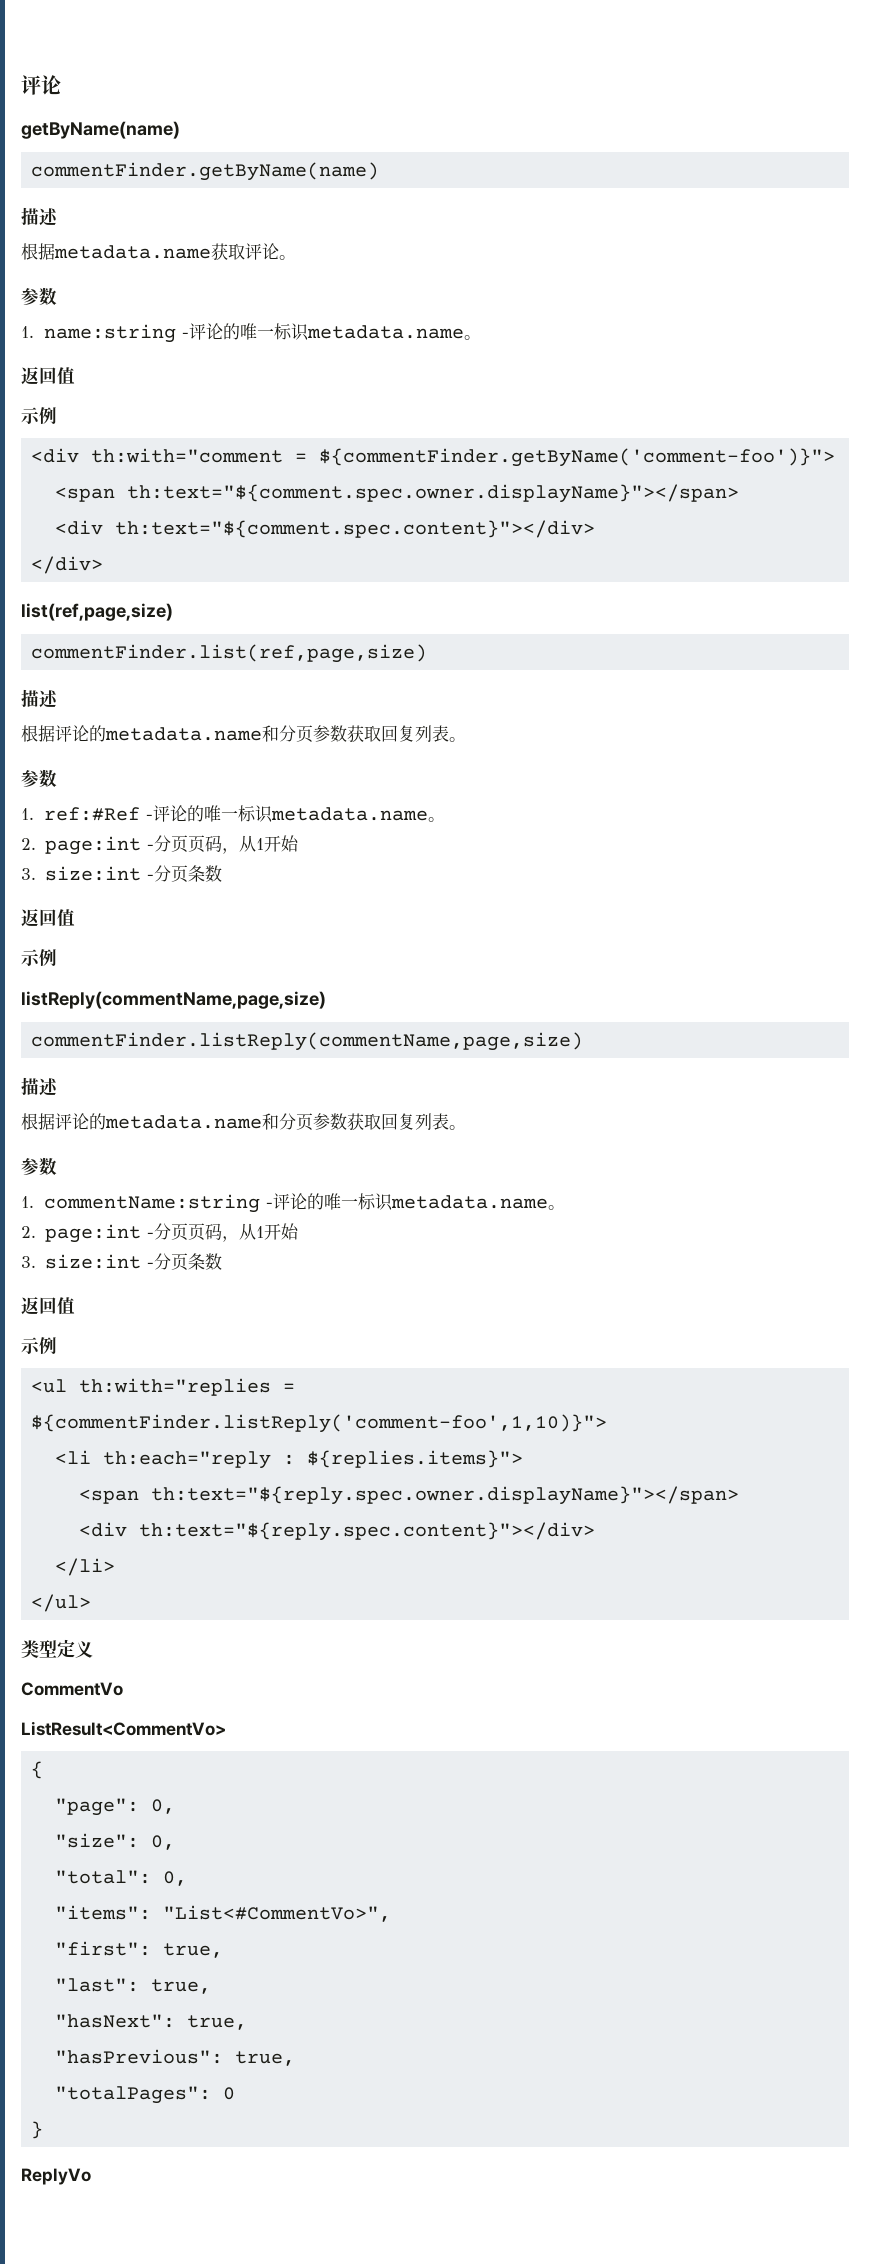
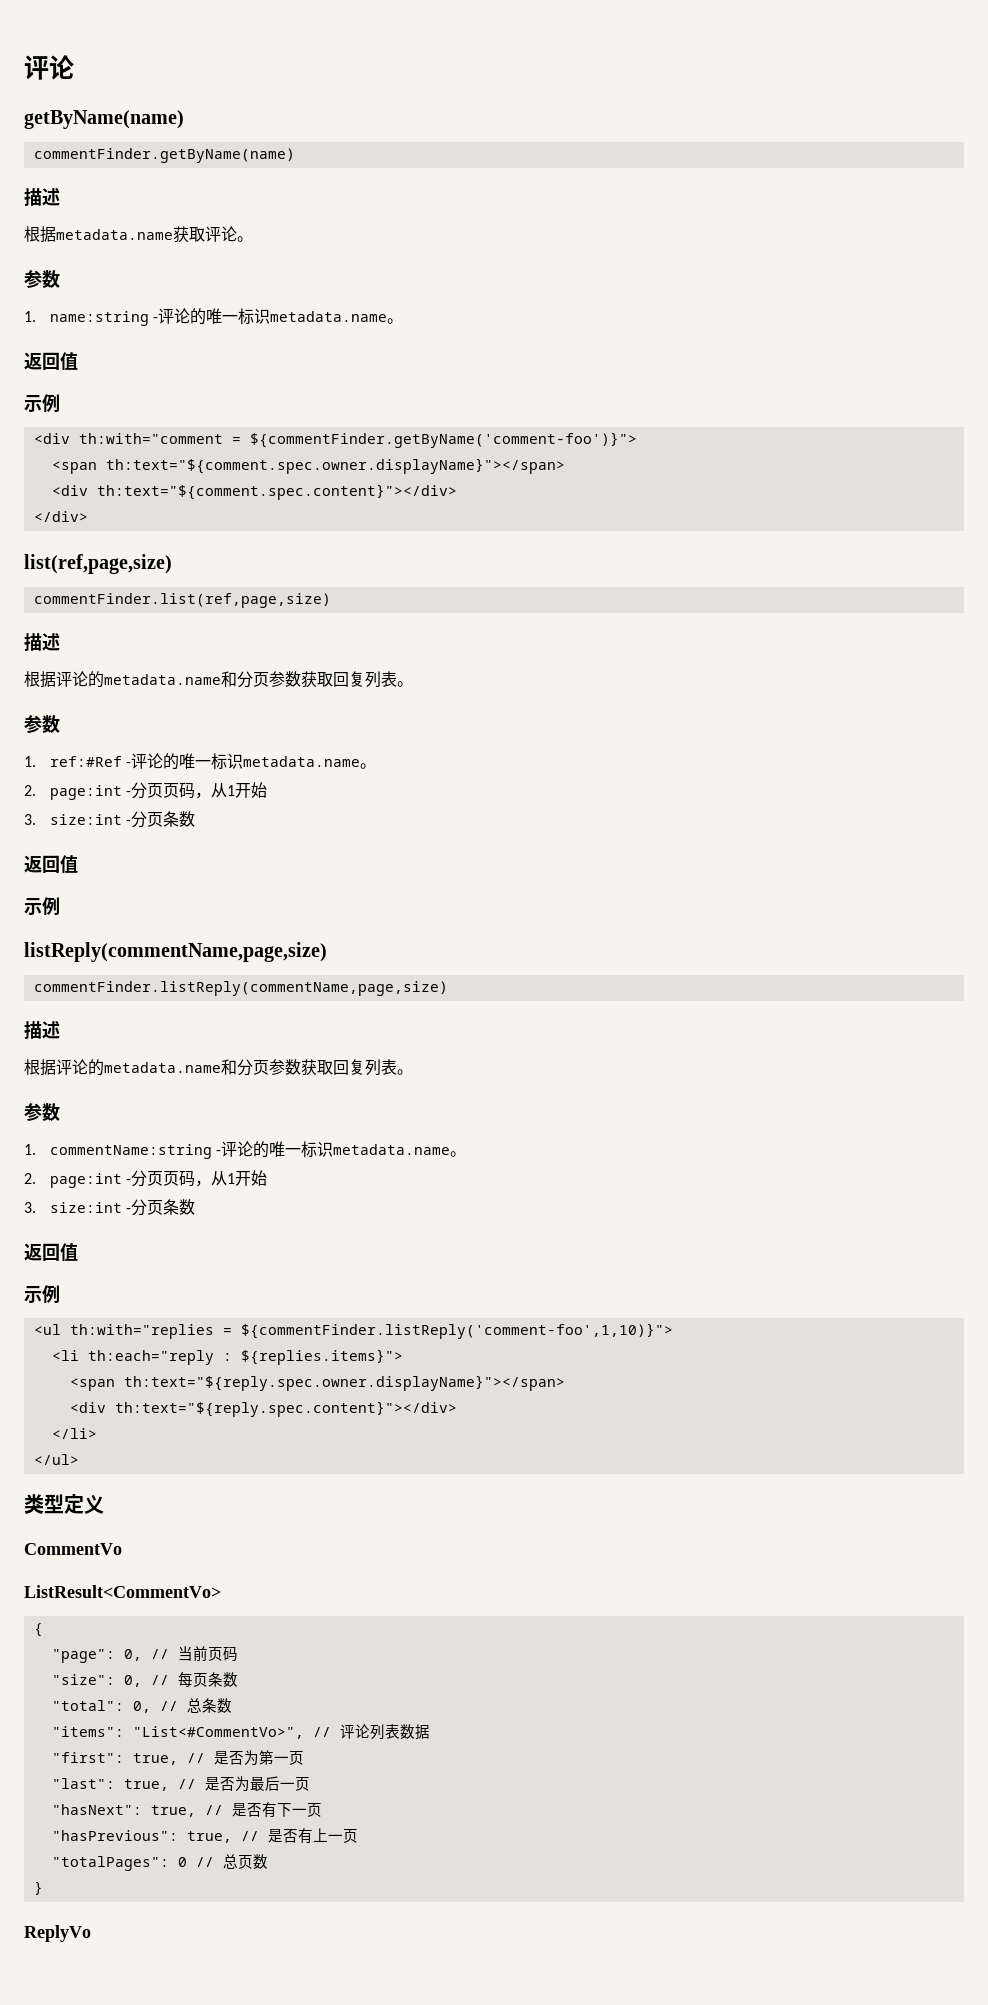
(176, 1806) none -> [150,1646,238,1662] // 当前页码
(176, 1842) none -> [150,1672,238,1687] // 每页条数
(188, 1878) none -> [159,1698,232,1713] // 总条数
[55,1941,224,1958] [55,1978,212,1994] [55,2014,248,2030] [55,2049,296,2066] // "first": true, // "last": true, // "hasNext": true, // "hasPrevious": true, -> [312,1724,430,1740] [51,1750,304,1766] [51,1776,310,1792] [51,1802,322,1818] [51,1828,358,1844] // 评论列表数据 // "first": true, // 是否为第一页 // "last": true, // 是否为最后一页 // "hasNext": true, // 是否有下一页 // "hasPrevious": true, // 是否有上一页
(236, 2093) none -> [195,1854,268,1869] // 总页数

